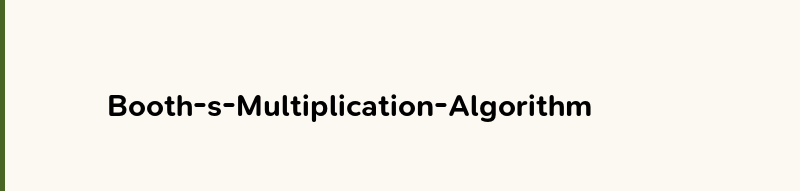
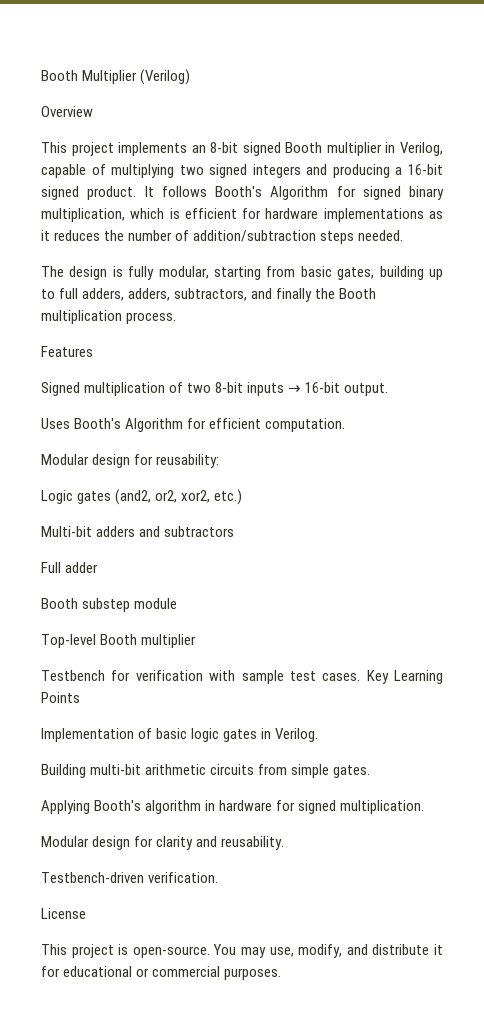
[107,94,592,122] Booth-s-Multiplication-Algorithm -> [41,69,191,85] [41,106,93,117] [41,142,443,156] [41,164,443,178] [41,186,444,200] [41,208,443,222] [41,230,404,244] [41,266,443,280] [41,288,377,302] [41,310,177,324] [41,346,93,357] [41,382,389,396] [41,418,346,432] [41,454,220,468] [41,489,243,505] [41,526,235,537] [41,562,99,573] [41,598,178,612] [41,634,197,648] [41,670,443,684] [41,692,80,703] [41,728,319,742] [41,764,371,778] [41,800,425,814] [41,836,285,850] [41,872,219,883] [41,908,86,919] [41,944,444,958] [41,966,282,980] Booth Multiplier (Verilog) // Overview // This project implements an 8-bit signed Booth multiplier in Verilog, capable of multiplying two signed integers and producing a 16-bit signed product. It follows Booth's Algorithm for signed binary multiplication, which is efficient for hardware implementations as it reduces the number of addition/subtraction steps needed. // The design is fully modular, starting from basic gates, building up to full adders, adders, subtractors, and finally the Booth multiplication process. // Features // Signed multiplication of two 8-bit inputs → 16-bit output. // Uses Booth's Algorithm for efficient computation. // Modular design for reusability: // Logic gates (and2, or2, xor2, etc.) // Multi-bit adders and subtractors // Full adder // Booth substep module // Top-level Booth multiplier // Testbench for verification with sample test cases. Key Learning Points // Implementation of basic logic gates in Verilog. // Building multi-bit arithmetic circuits from simple gates. // Applying Booth's algorithm in hardware for signed multiplication. // Modular design for clarity and reusability. // Testbench-driven verification. // License // This project is open-source. You may use, modify, and distribute it for educational or commercial purposes.

